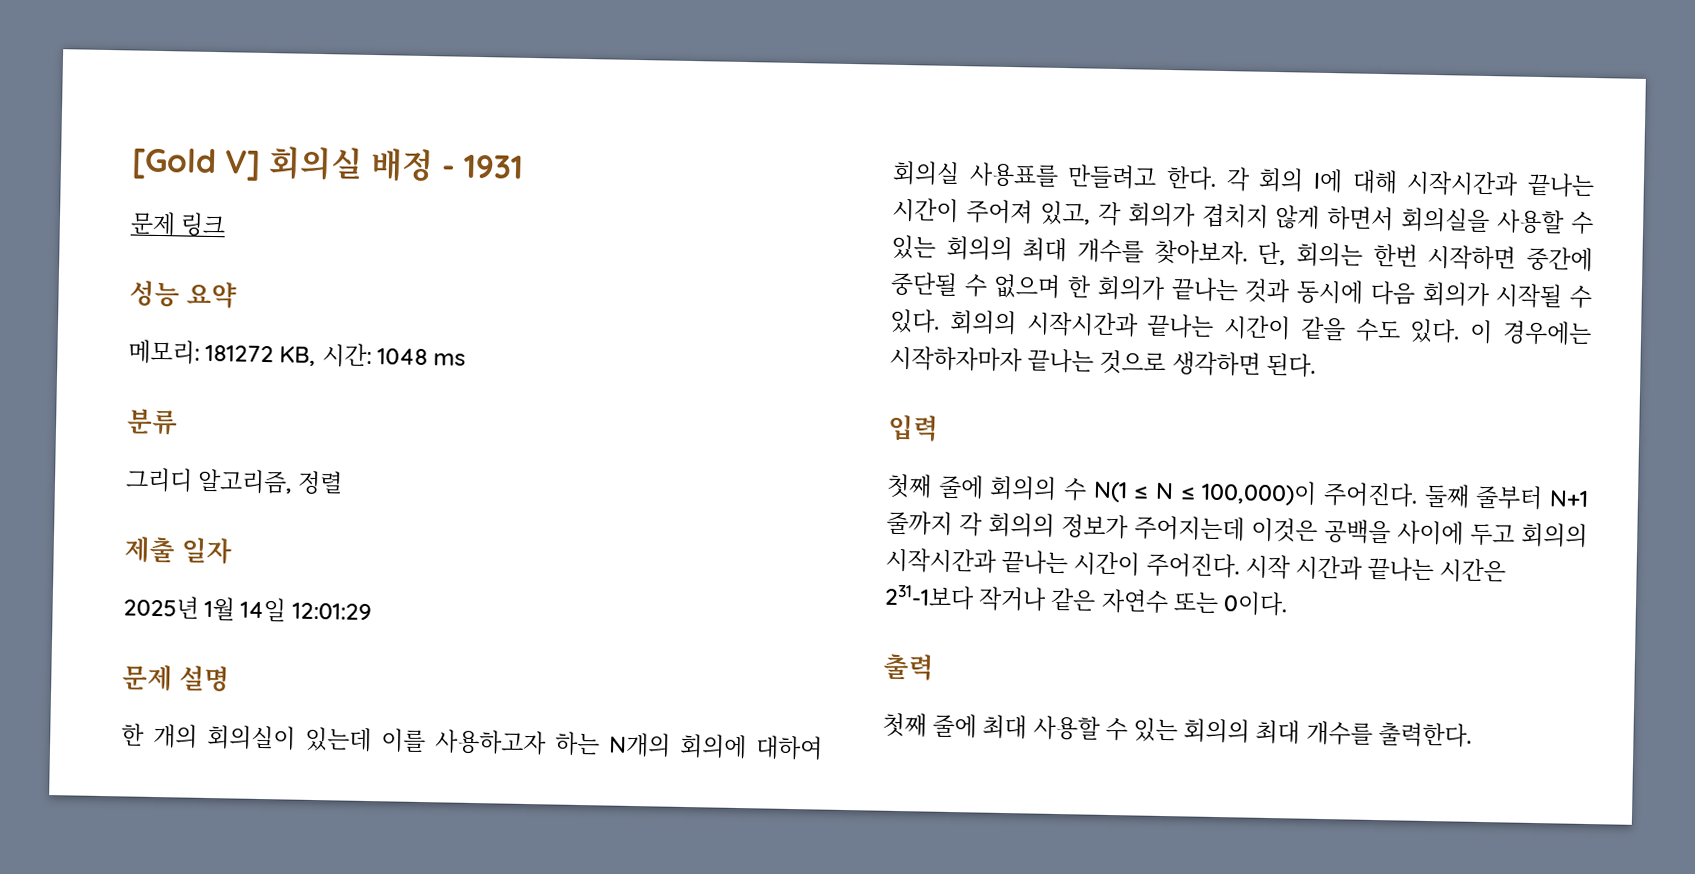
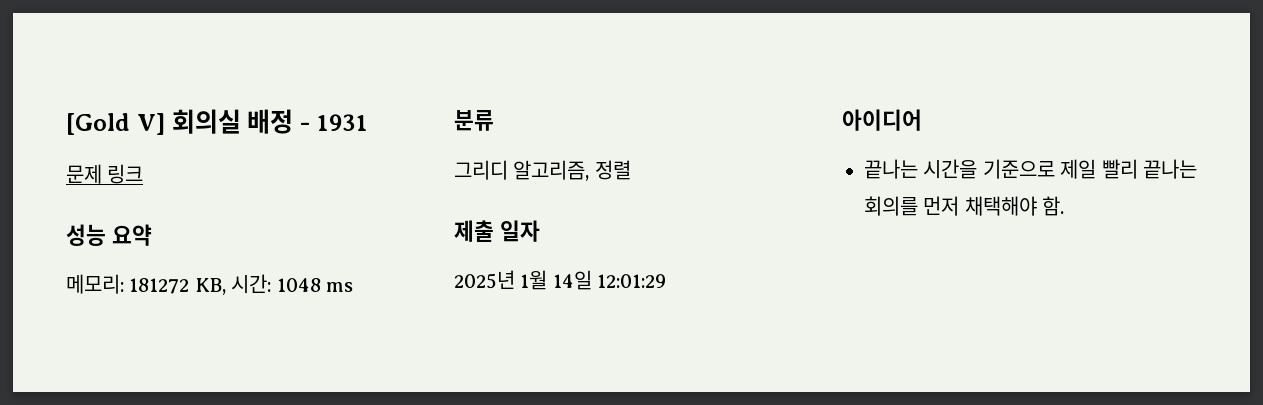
[122,664,230,692] [121,723,823,761] [892,160,1595,199] [892,197,1594,236] [891,234,1593,273] [890,271,1592,310] [889,308,1592,346] [889,345,1316,378] [887,414,939,442] [886,473,1589,511] [886,510,1588,548] [885,547,1507,583] [884,584,1289,617] [883,653,934,681] [882,712,1472,748] 문제 설명 // 한 개의 회의실이 있는데 이를 사용하고자 하는 N개의 회의에 대하여 회의실 사용표를 만들려고 한다. 각 회의 I에 대해 시작시간과 끝나는 시간이 주어져 있고, 각 회의가 겹치지 않게 하면서 회의실을 사용할 수 있는 회의의 최대 개수를 찾아보자. 단, 회의는 한번 시작하면 중간에 중단될 수 없으며 한 회의가 끝나는 것과 동시에 다음 회의가 시작될 수 있다. 회의의 시작시간과 끝나는 시간이 같을 수도 있다. 이 경우에는 시작하자마자 끝나는 것으로 생각하면 된다. // 입력 // 첫째 줄에 회의의 수 N(1 ≤ N ≤ 100,000)이 주어진다. 둘째 줄부터 N+1 줄까지 각 회의의 정보가 주어지는데 이것은 공백을 사이에 두고 회의의 시작시간과 끝나는 시간이 주어진다. 시작 시간과 끝나는 시간은 231-1보다 작거나 같은 자연수 또는 0이다. // 출력 // 첫째 줄에 최대 사용할 수 있는 회의의 최대 개수를 출력한다. -> [842,109,922,131] [864,159,1197,179] [864,196,1065,216] 아이디어 // 끝나는 시간을 기준으로 제일 빨리 끝나는 회의를 먼저 채택해야 함.

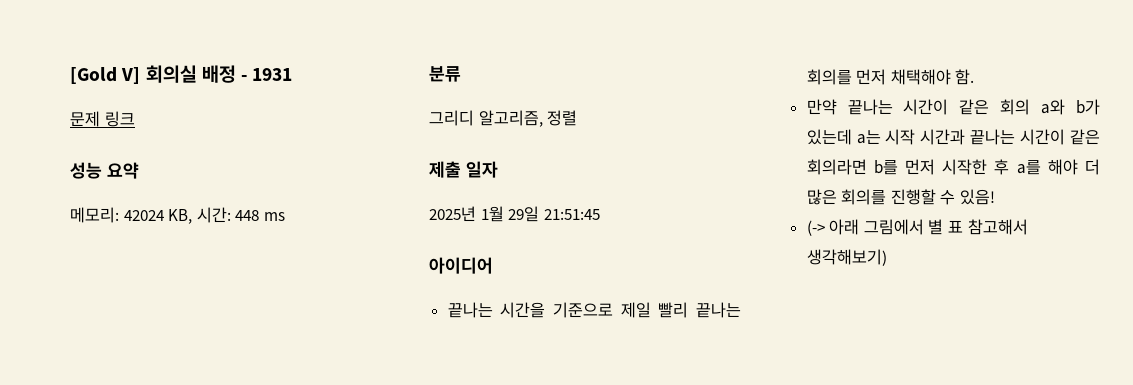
[129,278,190,294] 181272 -> [123,210,164,221] 42024
[276,278,321,292] 1048 -> [235,210,260,221] 448
[552,270,667,290] 14일 12:01:29 -> [508,206,600,222] 29일 21:51:45
(1065, 206) none -> [806,99,1100,115] [806,129,1100,145] [806,159,1100,175] [806,189,996,205] [806,219,1028,236] [806,249,887,266] // 만약 끝나는 시간이 같은 회의 a와 b가 있는데 a는 시작 시간과 끝나는 시간이 같은 회의라면 b를 먼저 시작한 후 a를 해야 더 많은 회의를 진행할 수 있음! // (-> 아래 그림에서 별 표 참고해서 생각해보기)

